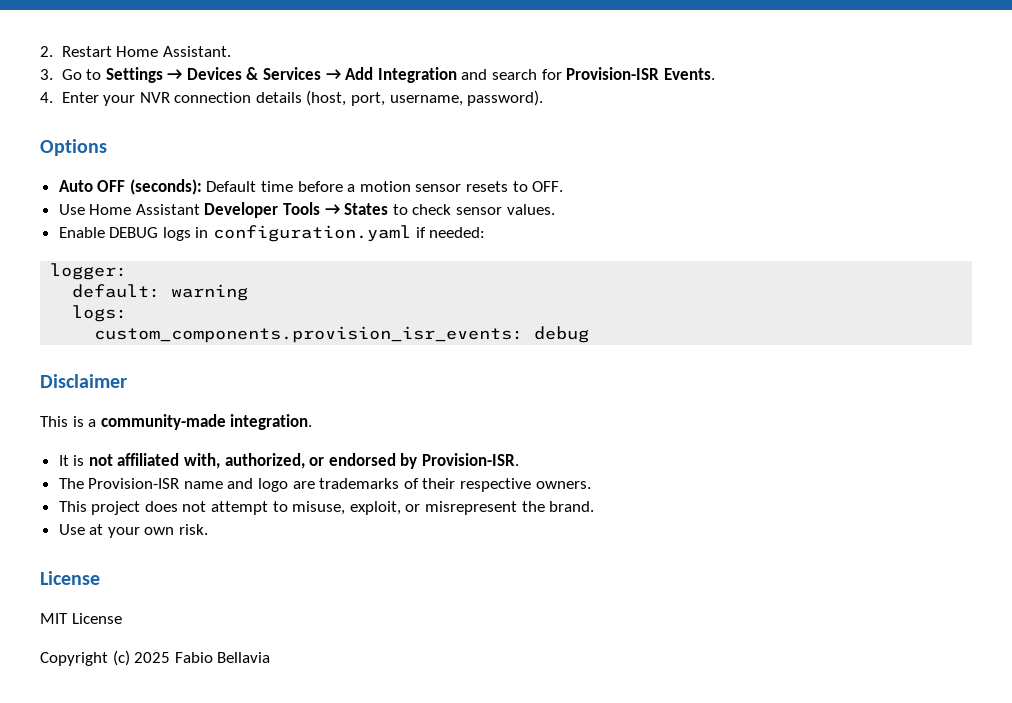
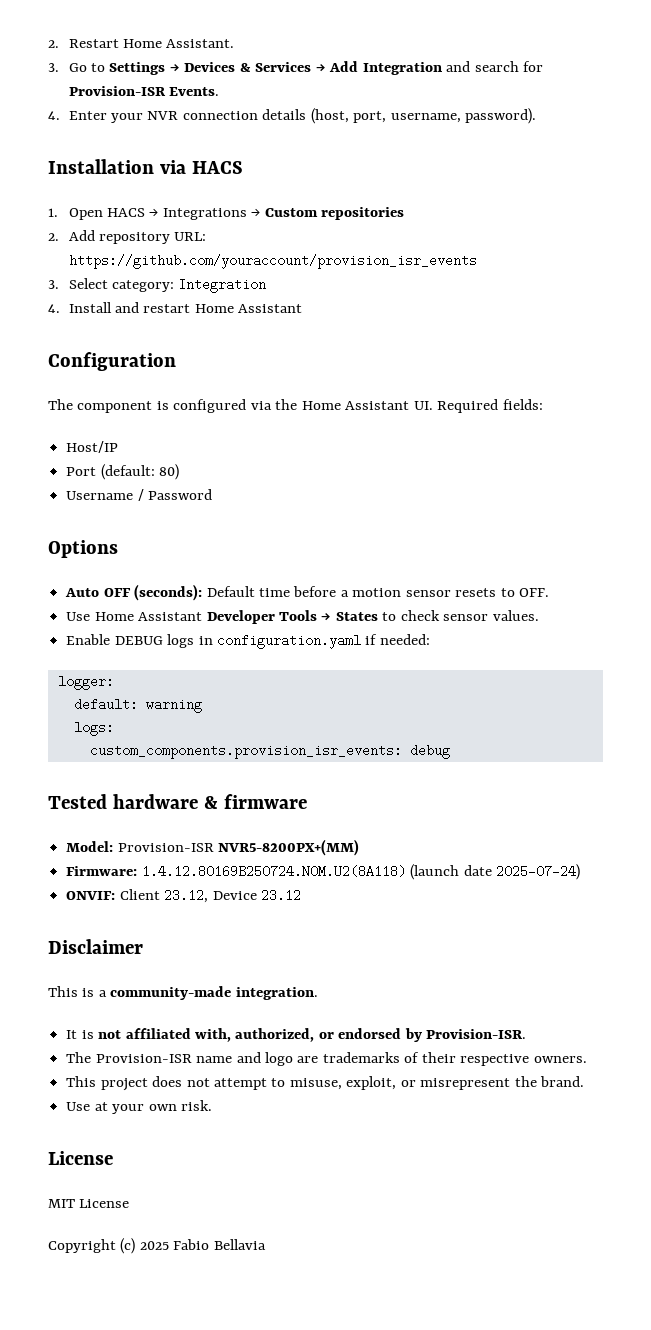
(544, 98) none -> [48,159,243,174] [48,207,405,220] [48,230,207,244] [68,254,477,269] [48,278,267,293] [48,302,303,313] [48,352,176,371] [48,399,543,413] [66,441,119,453] [66,464,180,480] [66,489,213,501] // Installation via HACS // 1. Open HACS → Integrations → Custom repositories // 2. Add repository URL: https://github.com/youraccount/provision_isr_events // 3. Select category: Integration // 4. Install and restart Home Assistant // Configuration // The component is configured via the Home Assistant UI. Required fields: // Host/IP // Port (default: 80) // Username / Password
(590, 334) none -> [48,794,307,809] [66,839,360,856] [66,864,580,880] [66,889,301,903] // Tested hardware & firmware // Model: Provision-ISR NVR5-8200PX+(MM) // Firmware: 1.4.12.80169B250724.N0M.U2(8A118) (launch date 2025-07-24) // ONVIF: Client 23.12, Device 23.12

